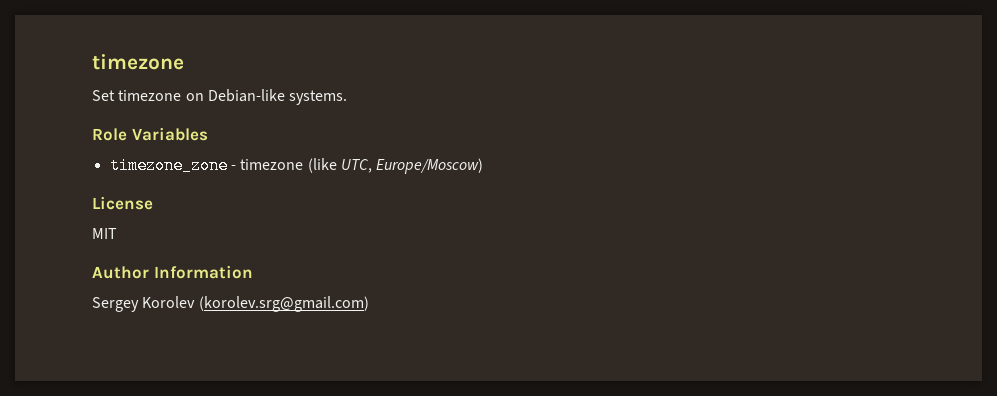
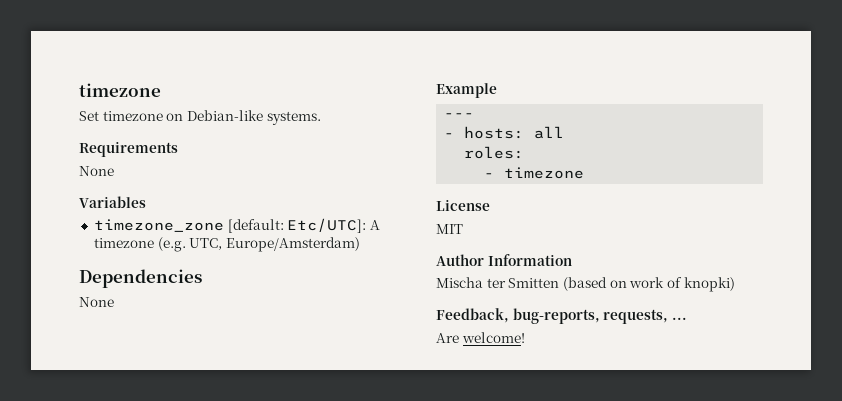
[92,128,127,141] Role -> [79,142,178,157] [79,166,114,176] Requirements // None //
(228, 165) none -> [227,218,380,233] [93,237,360,252] [79,269,202,288] [79,297,114,307] [436,83,497,98] [444,113,475,118] [444,126,565,139] [464,146,525,159] [default: Etc/UTC]: A timezone (e.g. UTC, Europe/Amsterdam) // Dependencies // None // Example // --- // - hosts: all // roles: //
[307,158,484,174] (like UTC, Europe/Moscow) -> (585, 173) none
[92,296,369,312] Sergey Korolev (korolev.srg@gmail.com) -> [436,277,735,292] [436,308,687,324] [436,332,525,343] Mischa ter Smitten (based on work of knopki) // Feedback, bug-reports, requests, ... // Are welcome!

